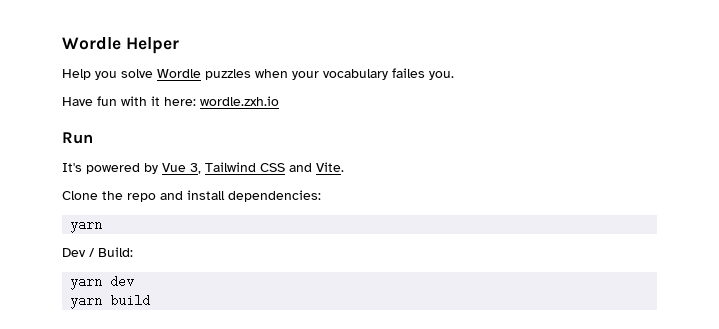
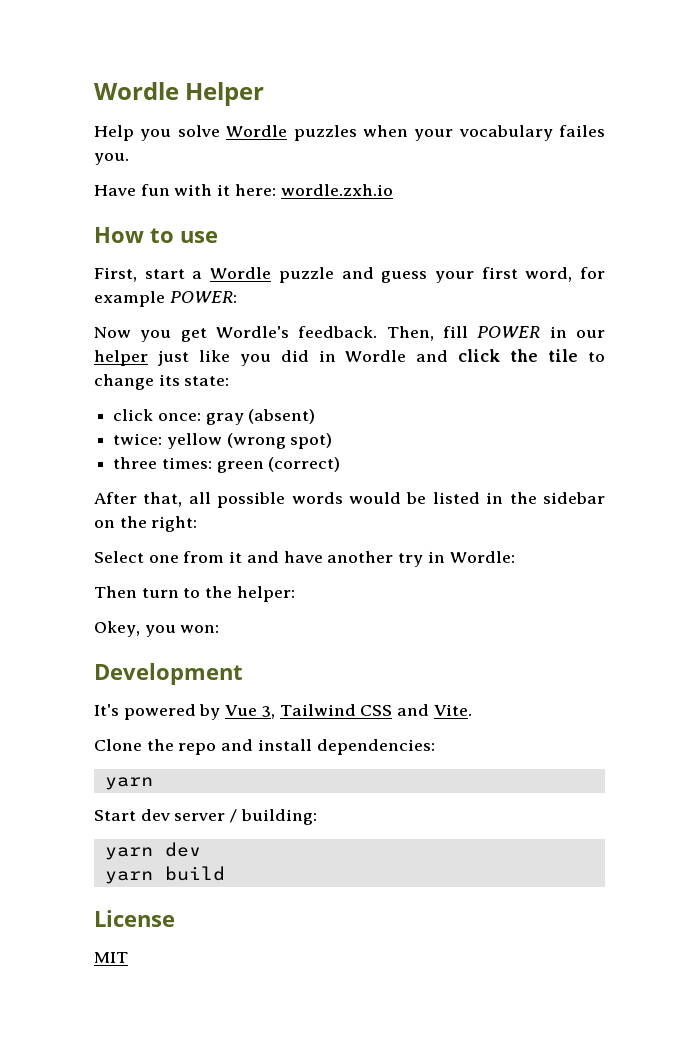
[62,132,93,144] Run -> [94,227,218,243] [94,267,605,283] [94,291,237,307] [94,326,605,342] [94,349,605,366] [94,374,230,390] [113,409,316,425] [113,433,333,449] [113,457,341,473] [94,492,605,508] [94,516,198,532] [94,551,515,567] [94,586,295,602] [94,621,220,637] [94,663,243,685] How to use // First, start a Wordle puzzle and guess your first word, for example POWER: // Now you get Wordle's feedback. Then, fill POWER in our helper just like you did in Wordle and click the tile to change its state: // click once: gray (absent) // twice: yellow (wrong spot) // three times: green (correct) // After that, all possible words would be listed in the sidebar on the right: // Select one from it and have another try in Wordle: // Then turn to the helper: // Okey, you won: // Development
[62,247,133,257] Dev / Build: -> [94,809,317,825] Start dev server / building:
(151, 300) none -> [94,910,175,927] [94,952,128,963] // License // MIT

